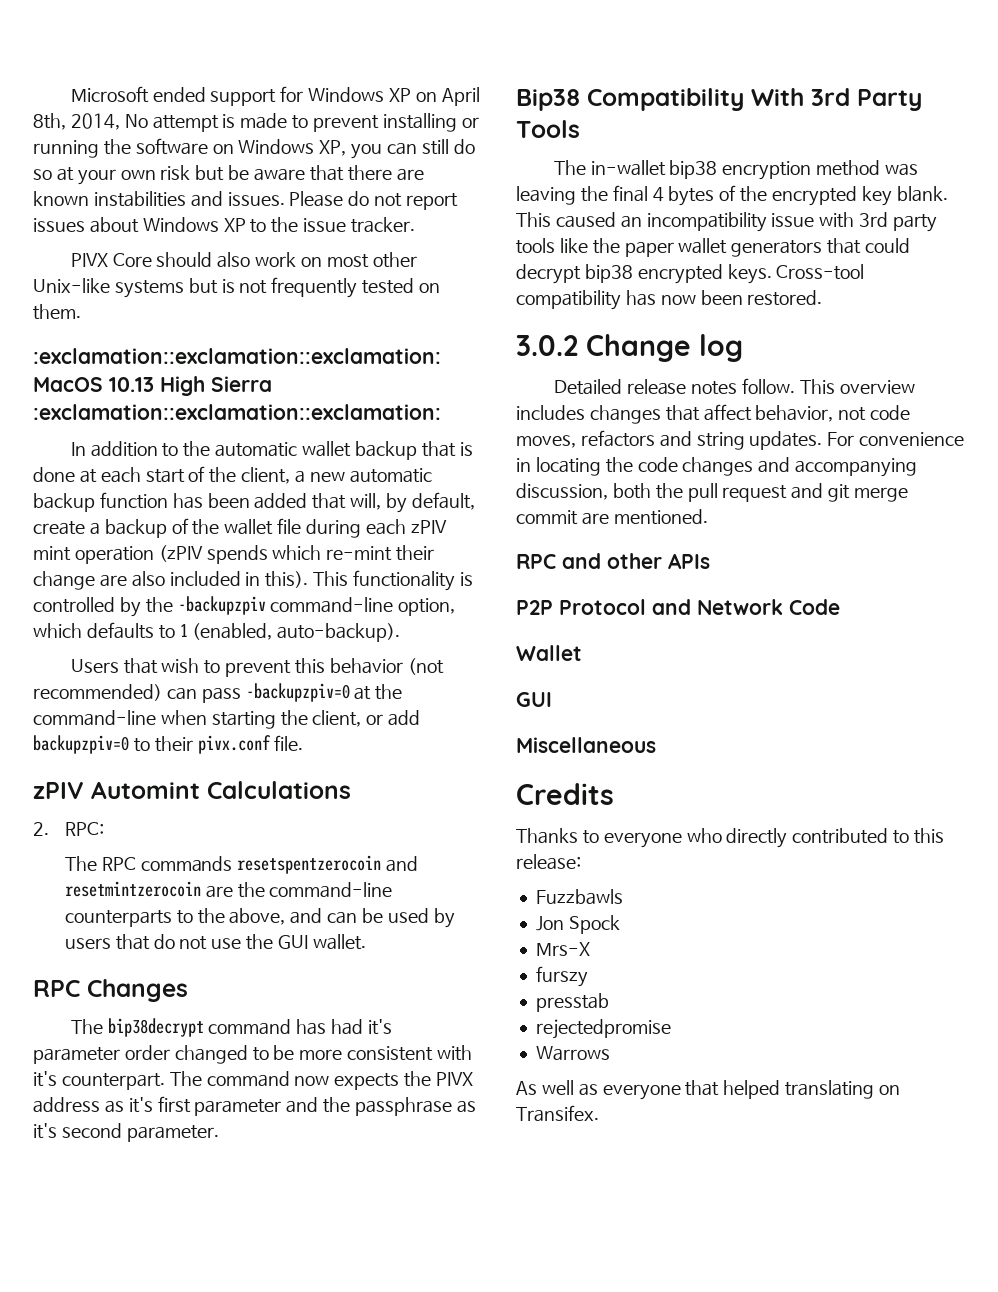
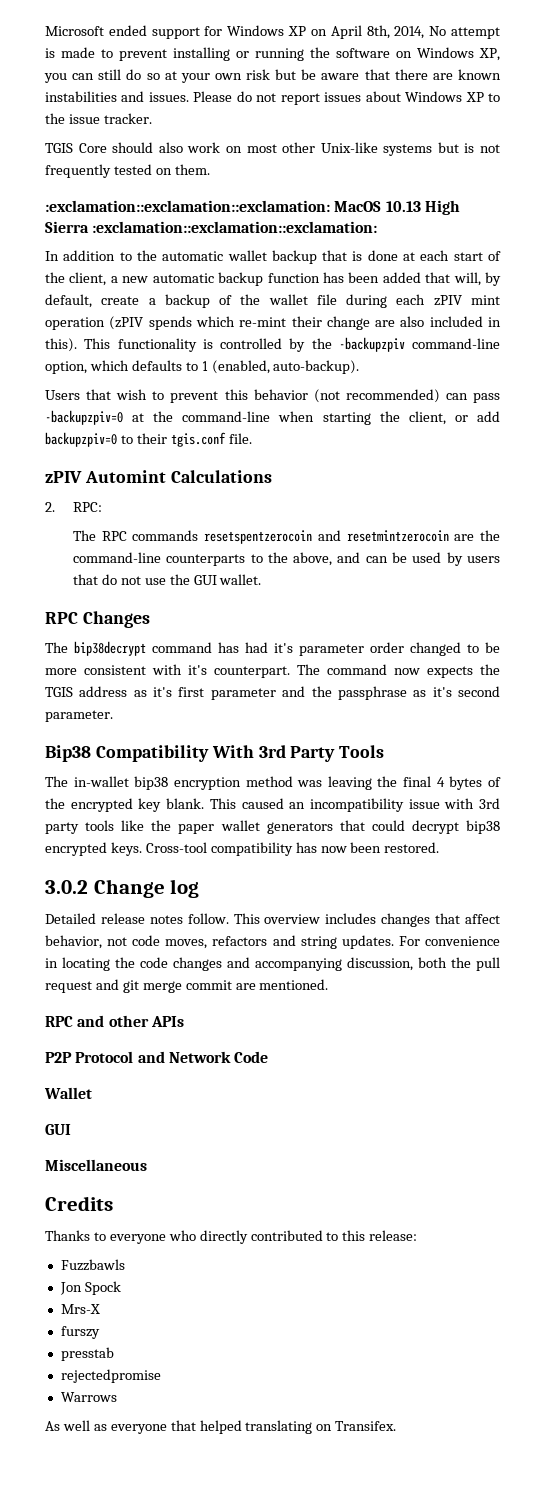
[70,253,108,267] PIVX -> [45,143,73,153] TGIS
[197,735,271,754] pivx.conf -> [170,432,226,447] tgis.conf
[436,1072,474,1086] PIVX -> [45,687,73,697] TGIS

